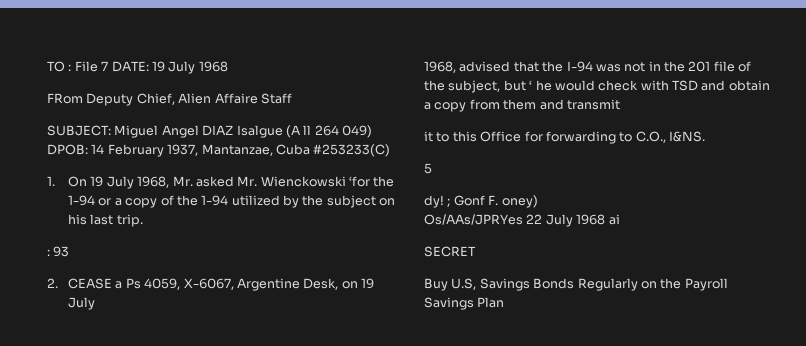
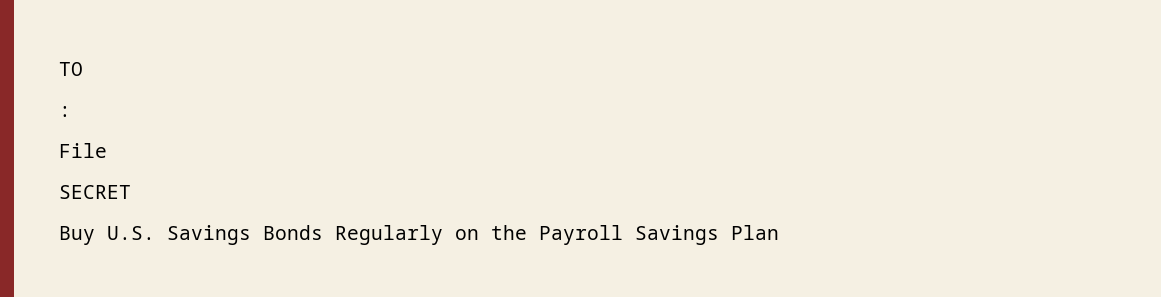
[68,61,228,74] [47,93,292,106] [47,125,372,138] [47,144,391,157] [47,176,395,189] [68,195,396,208] [68,214,143,227] [47,246,70,257] [47,278,375,291] [68,297,96,310] [424,61,752,73] [424,80,770,93] [424,99,620,112] [424,131,705,144] [424,163,432,174] [424,195,538,208] [424,214,620,227] : File 7 DATE: 19 July 1968 // FRom Deputy Chief, Alien Affaire Staff // SUBJECT: Miguel Angel DIAZ Isalgue (A ll 264 049) DPOB: 14 February 1937, Mantanzae, Cuba #253233(C) // 1. On 19 July 1968, Mr. asked Mr. Wienckowski ‘for the 1-94 or a copy of the 1-94 utilized by the subject on his last trip. // : 93 // 2. CEASE a Ps 4059, X-6067, Argentine Desk, on 19 July // 1968, advised that the I-94 was not in the 201 file of the subject, but ‘ he would check with TSD and obtain a copy from them and transmit // it to this Office for forwarding to C.O., I&NS. // 5 // dy! ; Gonf F. oney) // Os/AAs/JPRYes 22 July 1968 ai -> [59,106,71,117] [59,143,107,158] // : // File
[451,278,477,290] U.S, -> [107,226,155,240] U.S.

